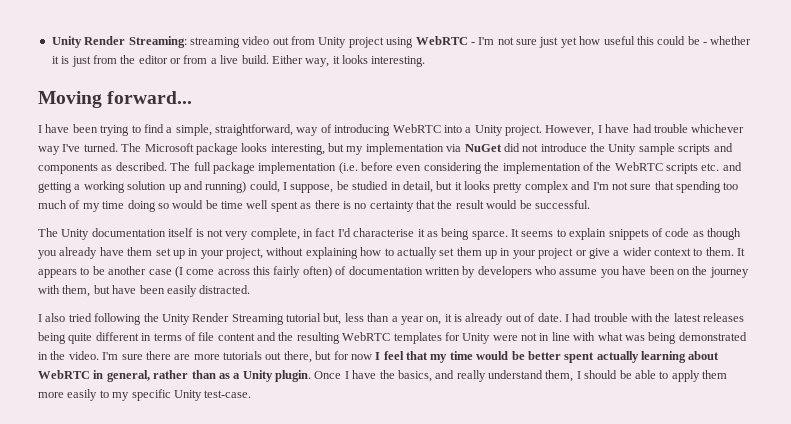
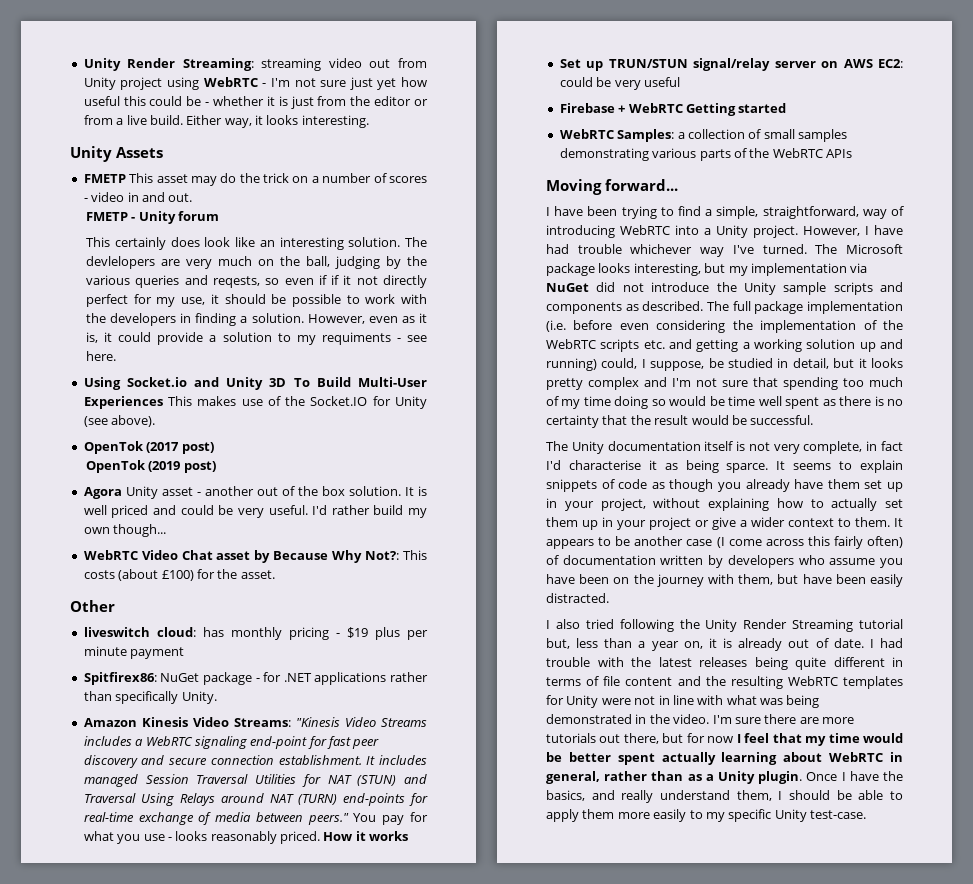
(426, 61) none -> [70,146,163,162] [83,173,427,186] [83,192,193,202] [86,211,220,224] [86,237,427,250] [86,256,428,269] [86,275,428,288] [86,294,427,307] [86,313,427,326] [86,332,427,345] [86,351,117,361] [83,377,427,390] [83,396,427,409] [83,415,156,427] [83,441,214,454] [86,460,216,473] [83,486,427,499] [83,505,427,518] [83,524,167,537] [83,550,427,563] [83,569,275,581] [70,600,115,612] [83,627,428,640] [83,646,185,659] [83,672,428,685] [83,691,217,704] [83,717,427,727] [83,736,380,749] [83,755,427,768] [83,774,427,787] [83,793,428,806] [83,812,428,825] [83,831,409,844] [559,58,903,71] [559,77,680,90] [559,103,787,116] [559,129,847,142] [559,148,852,161] // Unity Assets // FMETP This asset may do the trick on a number of scores - video in and out. // FMETP - Unity forum // This certainly does look like an interesting solution. The devlelopers are very much on the ball, judging by the various queries and reqests, so even if if it not directly perfect for my use, it should be possible to work with the developers in finding a solution. However, even as it is, it could provide a solution to my requiments - see here. // Using Socket.io and Unity 3D To Build Multi-User Experiences This makes use of the Socket.IO for Unity (see above). // OpenTok (2017 post) // OpenTok (2019 post) // Agora Unity asset - another out of the box solution. It is well priced and could be very useful. I'd rather build my own though... // WebRTC Video Chat asset by Because Why Not?: This costs (about £100) for the asset. // Other // liveswitch cloud: has monthly pricing - $19 plus per minute payment // Spitfirex86: NuGet package - for .NET applications rather than specifically Unity. // Amazon Kinesis Video Streams: "Kinesis Video Streams includes a WebRTC signaling end-point for fast peer discovery and secure connection establishment. It includes managed Session Traversal Utilities for NAT (STUN) and Traversal Using Relays around NAT (TURN) end-points for real-time exchange of media between peers." You pay for what you use - looks reasonably priced. How it works // Set up TRUN/STUN signal/relay server on AWS EC2: could be very useful // Firebase + WebRTC Getting started // WebRTC Samples: a collection of small samples demonstrating various parts of the WebRTC APIs

